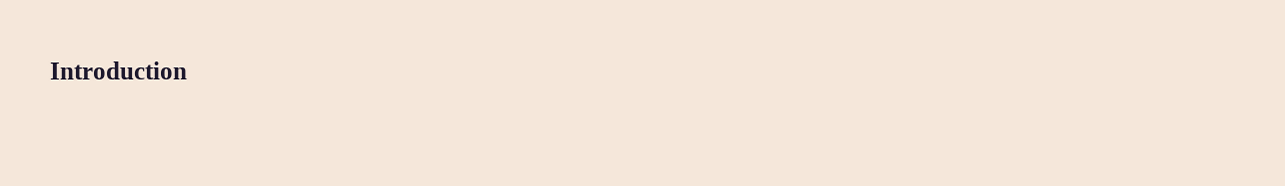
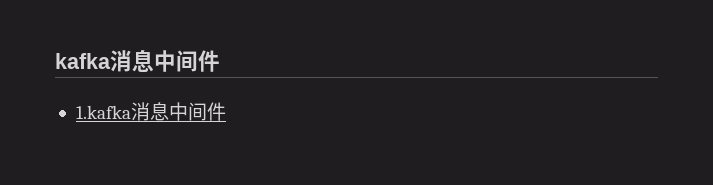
[49,61,187,80] Introduction -> [55,49,220,72] [75,102,226,121] kafka消息中间件 // 1.kafka消息中间件

